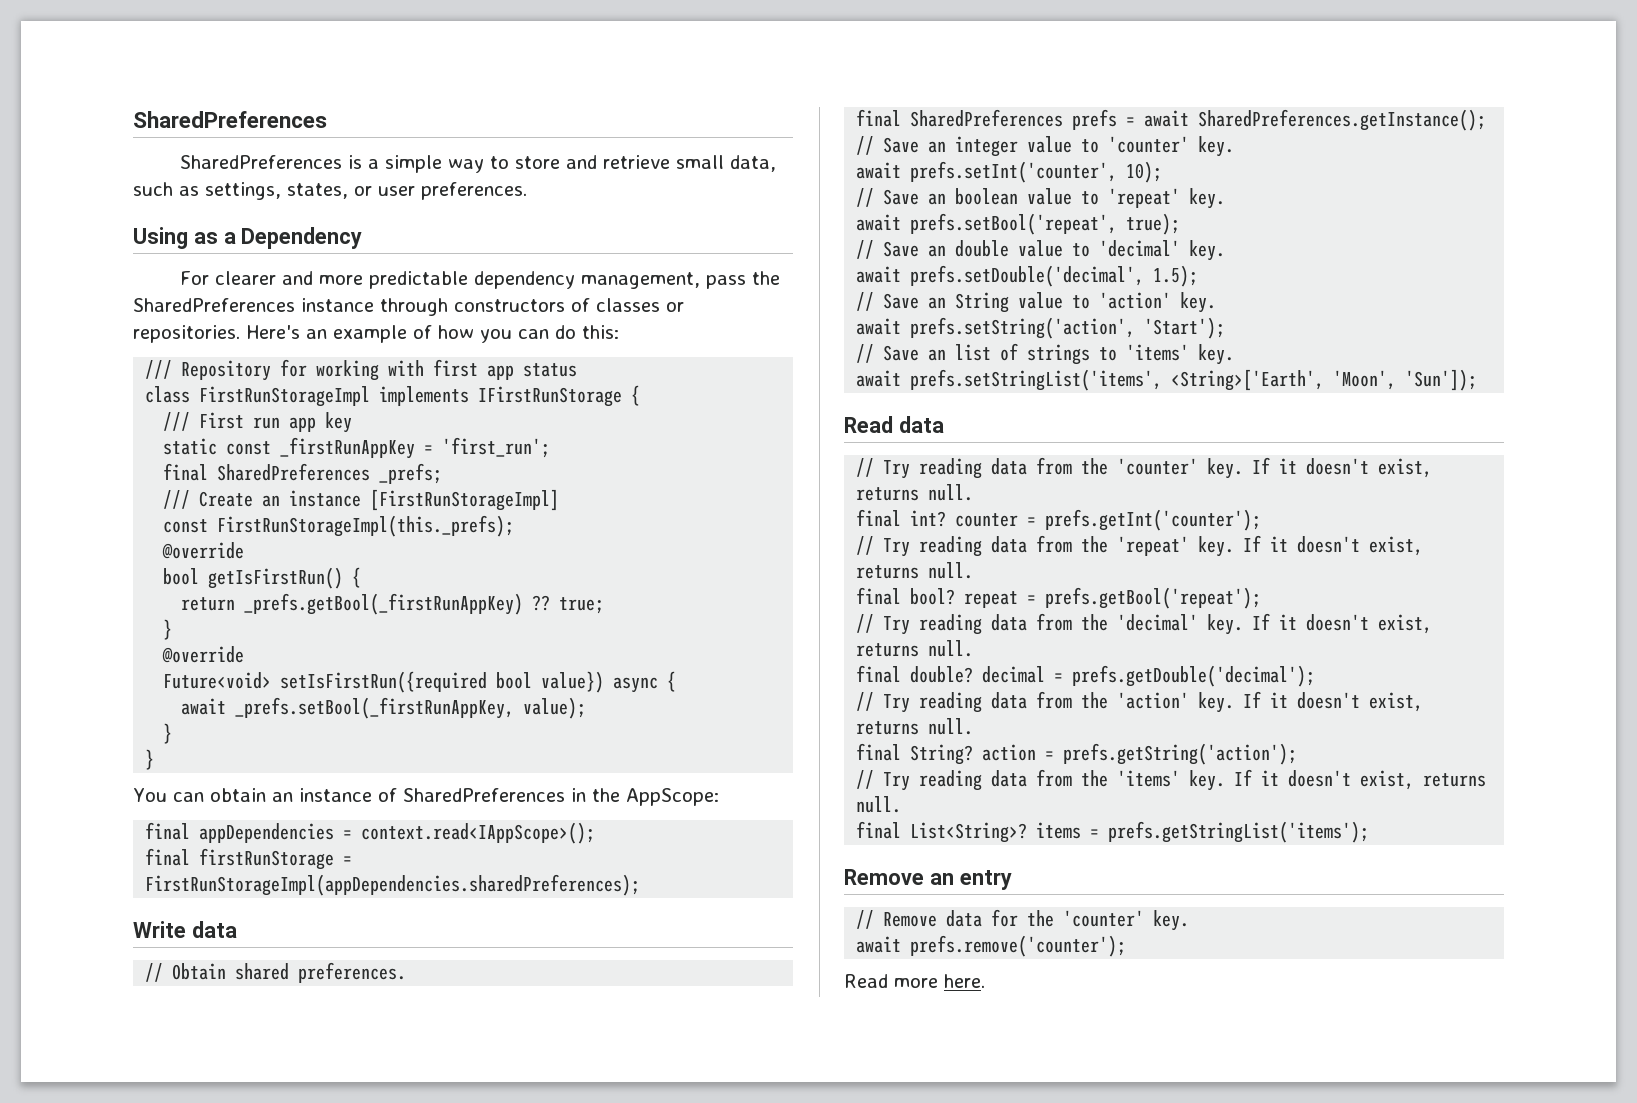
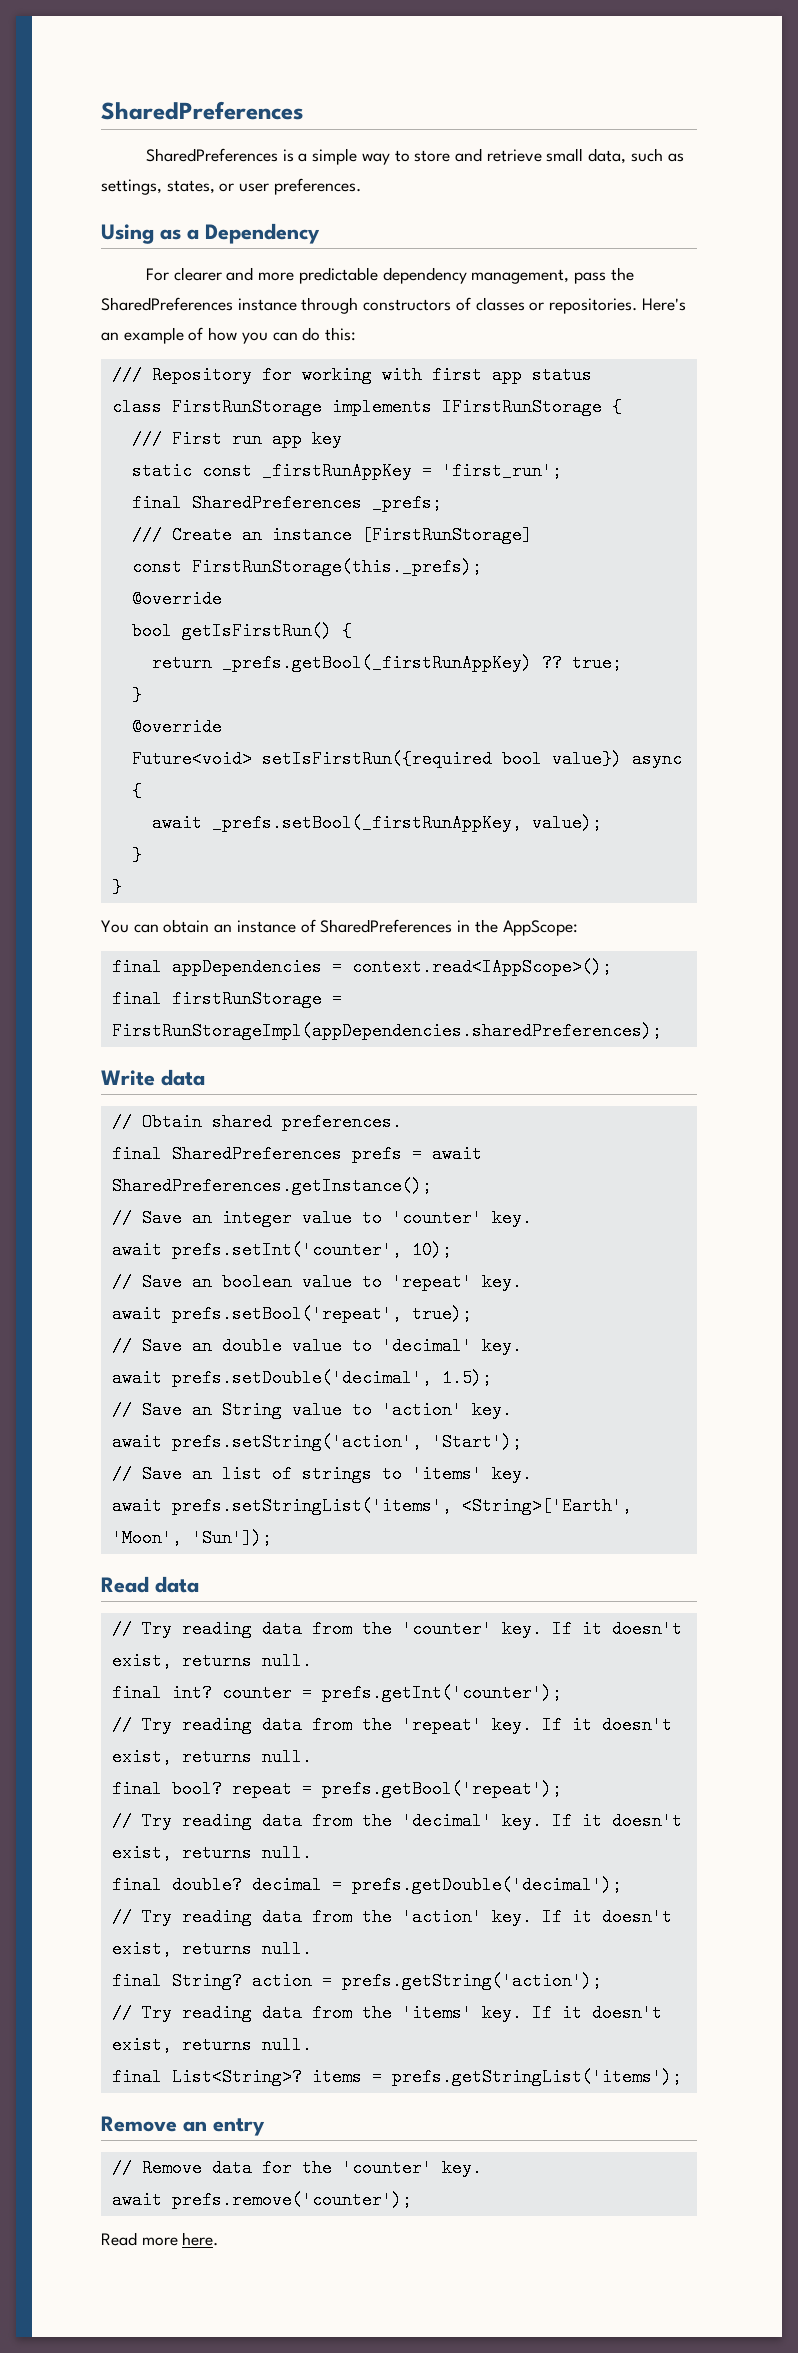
[199,386,371,407] FirstRunStorageImpl -> [171,398,322,416] FirstRunStorage
[370,489,560,511] [163,515,515,537] [FirstRunStorageImpl] // const FirstRunStorageImpl(this._prefs); -> [361,526,532,544] [131,558,482,576] [FirstRunStorage] // const FirstRunStorage(this._prefs);

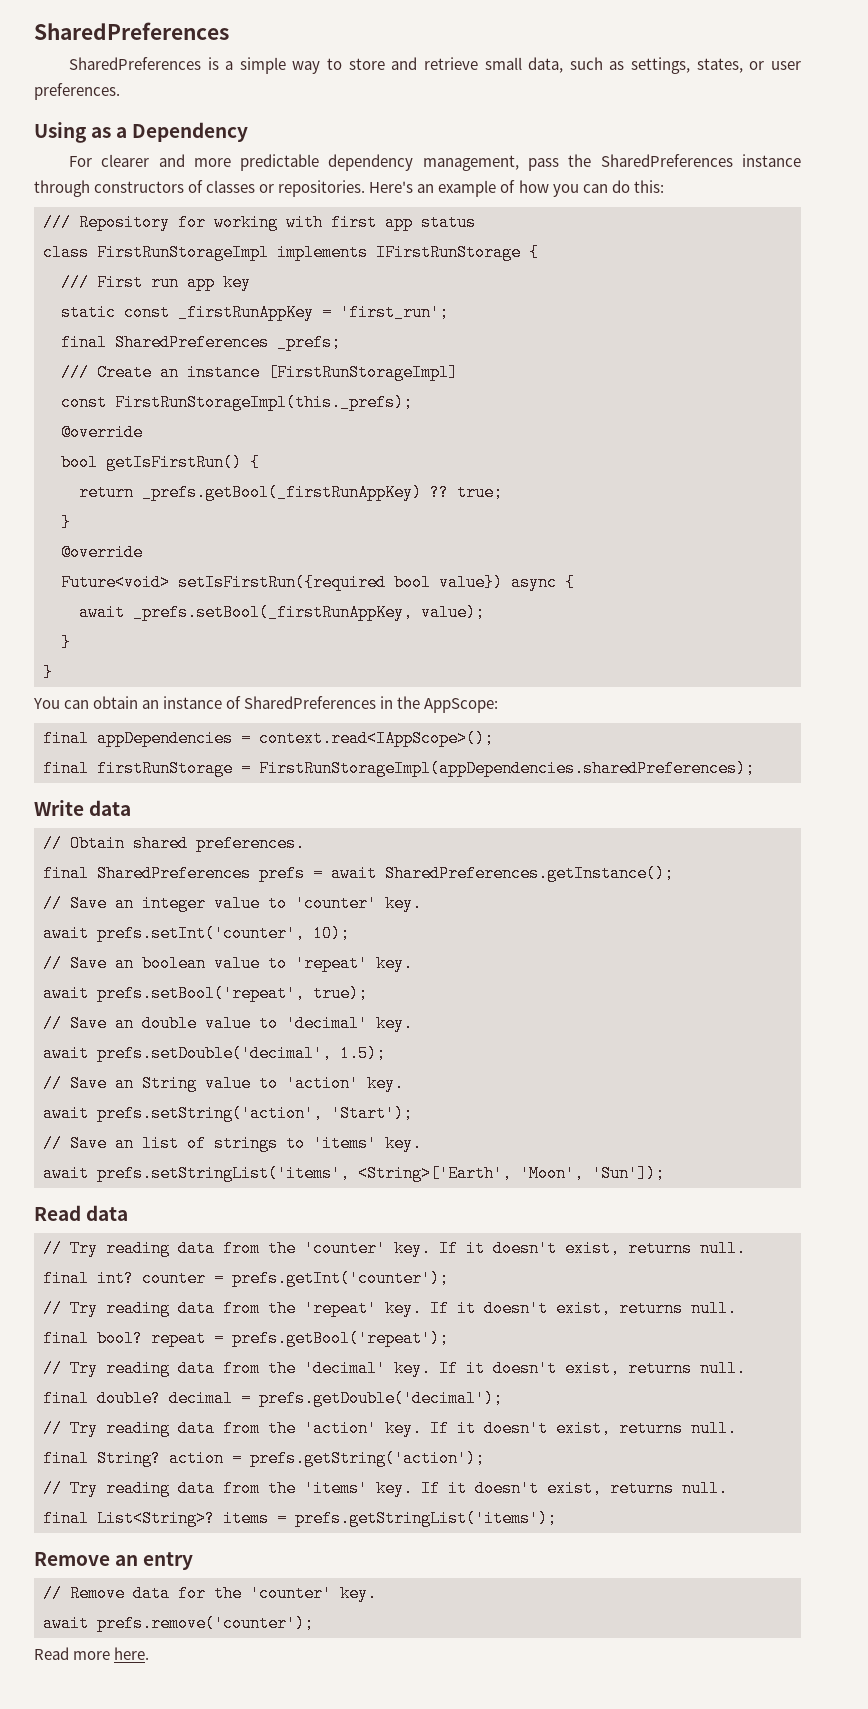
[171,398,322,416] FirstRunStorage -> [97,244,269,261] FirstRunStorageImpl
[361,526,532,544] [131,558,482,576] [FirstRunStorage] // const FirstRunStorage(this._prefs); -> [268,364,458,381] [61,394,413,411] [FirstRunStorageImpl] // const FirstRunStorageImpl(this._prefs);

